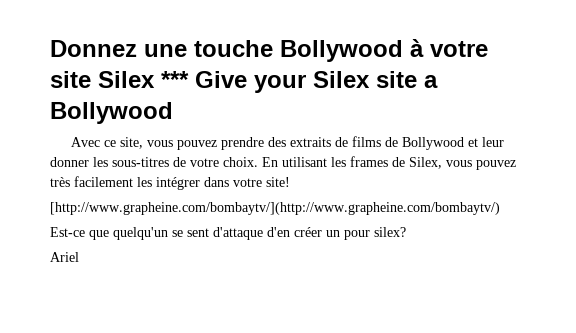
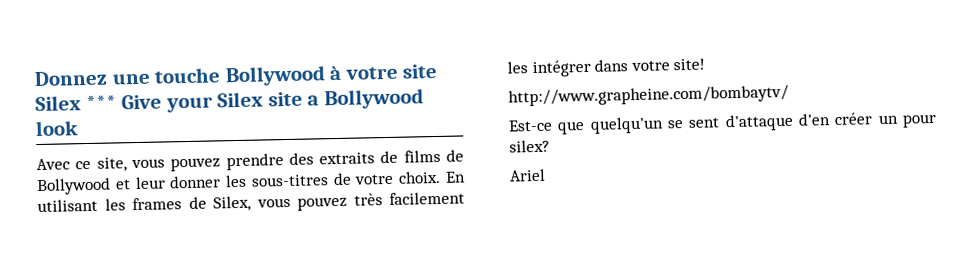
(173, 113) none -> [35,120,79,137] look
[50,202,500,215] [http://www.grapheine.com/bombaytv/](http://www.grapheine.com/bombaytv/) -> [508,84,789,107] http://www.grapheine.com/bombaytv/

